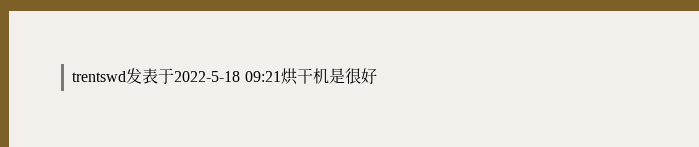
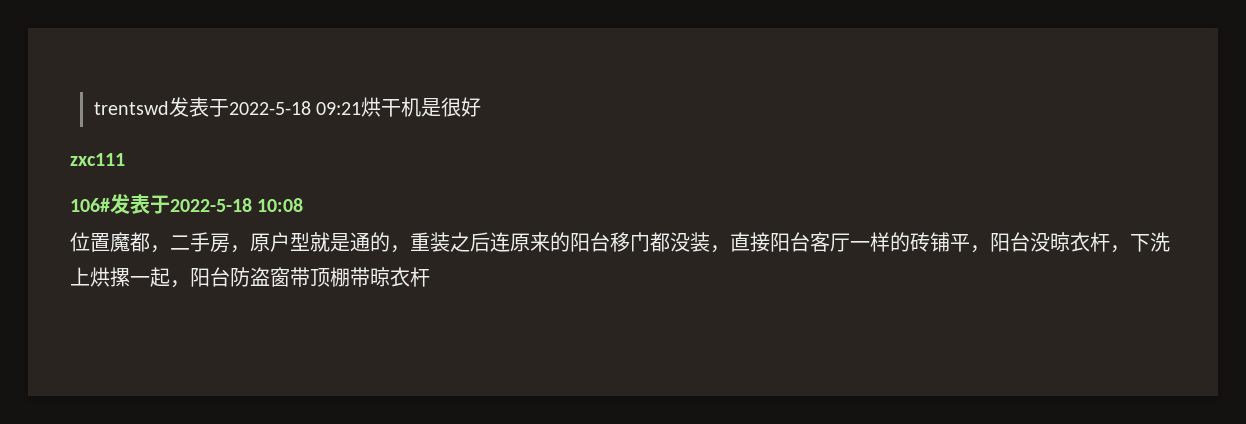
(377, 76) none -> [70,153,125,166] [70,194,304,214] [70,232,1170,253] [70,267,430,288] // zxc111 // 106#发表于2022-5-18 10:08 // 位置魔都，二手房，原户型就是通的，重装之后连原来的阳台移门都没装，直接阳台客厅一样的砖铺平，阳台没晾衣杆，下洗上烘摞一起，阳台防盗窗带顶棚带晾衣杆

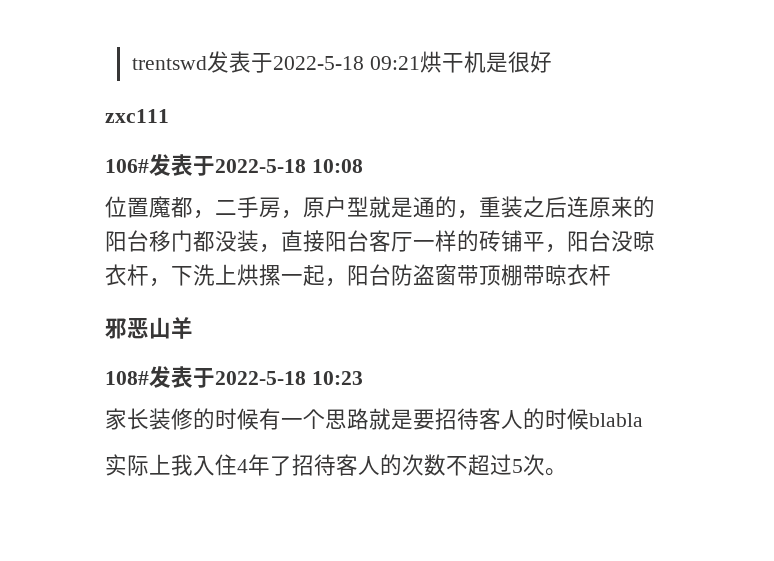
(430, 277) none -> [105,317,193,339] [105,366,363,388] [105,408,643,430] [105,454,567,476] // 邪恶山羊 // 108#发表于2022-5-18 10:23 // 家长装修的时候有一个思路就是要招待客人的时候blabla // 实际上我入住4年了招待客人的次数不超过5次。

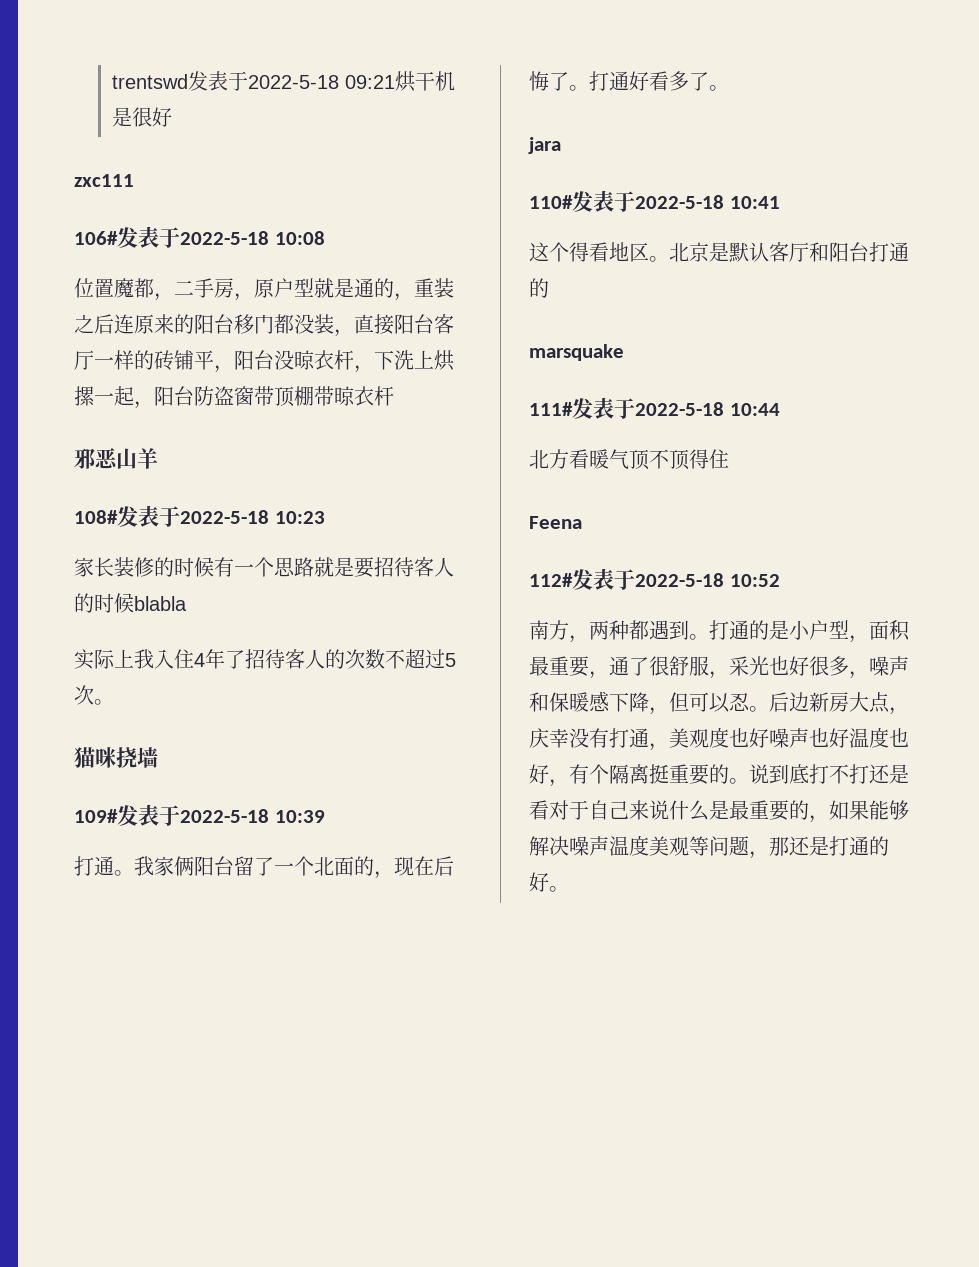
(567, 472) none -> [74,747,158,768] [74,804,325,826] [74,856,454,879] [529,71,729,91] [528,137,561,154] [529,190,780,212] [529,242,909,262] [529,278,549,298] [529,344,624,361] [529,397,780,419] [529,449,729,470] [529,516,582,529] [529,568,780,590] [529,620,910,643] [529,656,909,679] [529,691,909,715] [529,727,909,751] [529,764,909,787] [529,800,909,823] [529,835,889,859] [529,872,569,892] // 猫咪挠墙 // 109#发表于2022-5-18 10:39 // 打通。我家俩阳台留了一个北面的，现在后悔了。打通好看多了。 // jara // 110#发表于2022-5-18 10:41 // 这个得看地区。北京是默认客厅和阳台打通的 // marsquake // 111#发表于2022-5-18 10:44 // 北方看暖气顶不顶得住 // Feena // 112#发表于2022-5-18 10:52 // 南方，两种都遇到。打通的是小户型，面积最重要，通了很舒服，采光也好很多，噪声和保暖感下降，但可以忍。后边新房大点，庆幸没有打通，美观度也好噪声也好温度也好，有个隔离挺重要的。说到底打不打还是看对于自己来说什么是最重要的，如果能够解决噪声温度美观等问题，那还是打通的好。

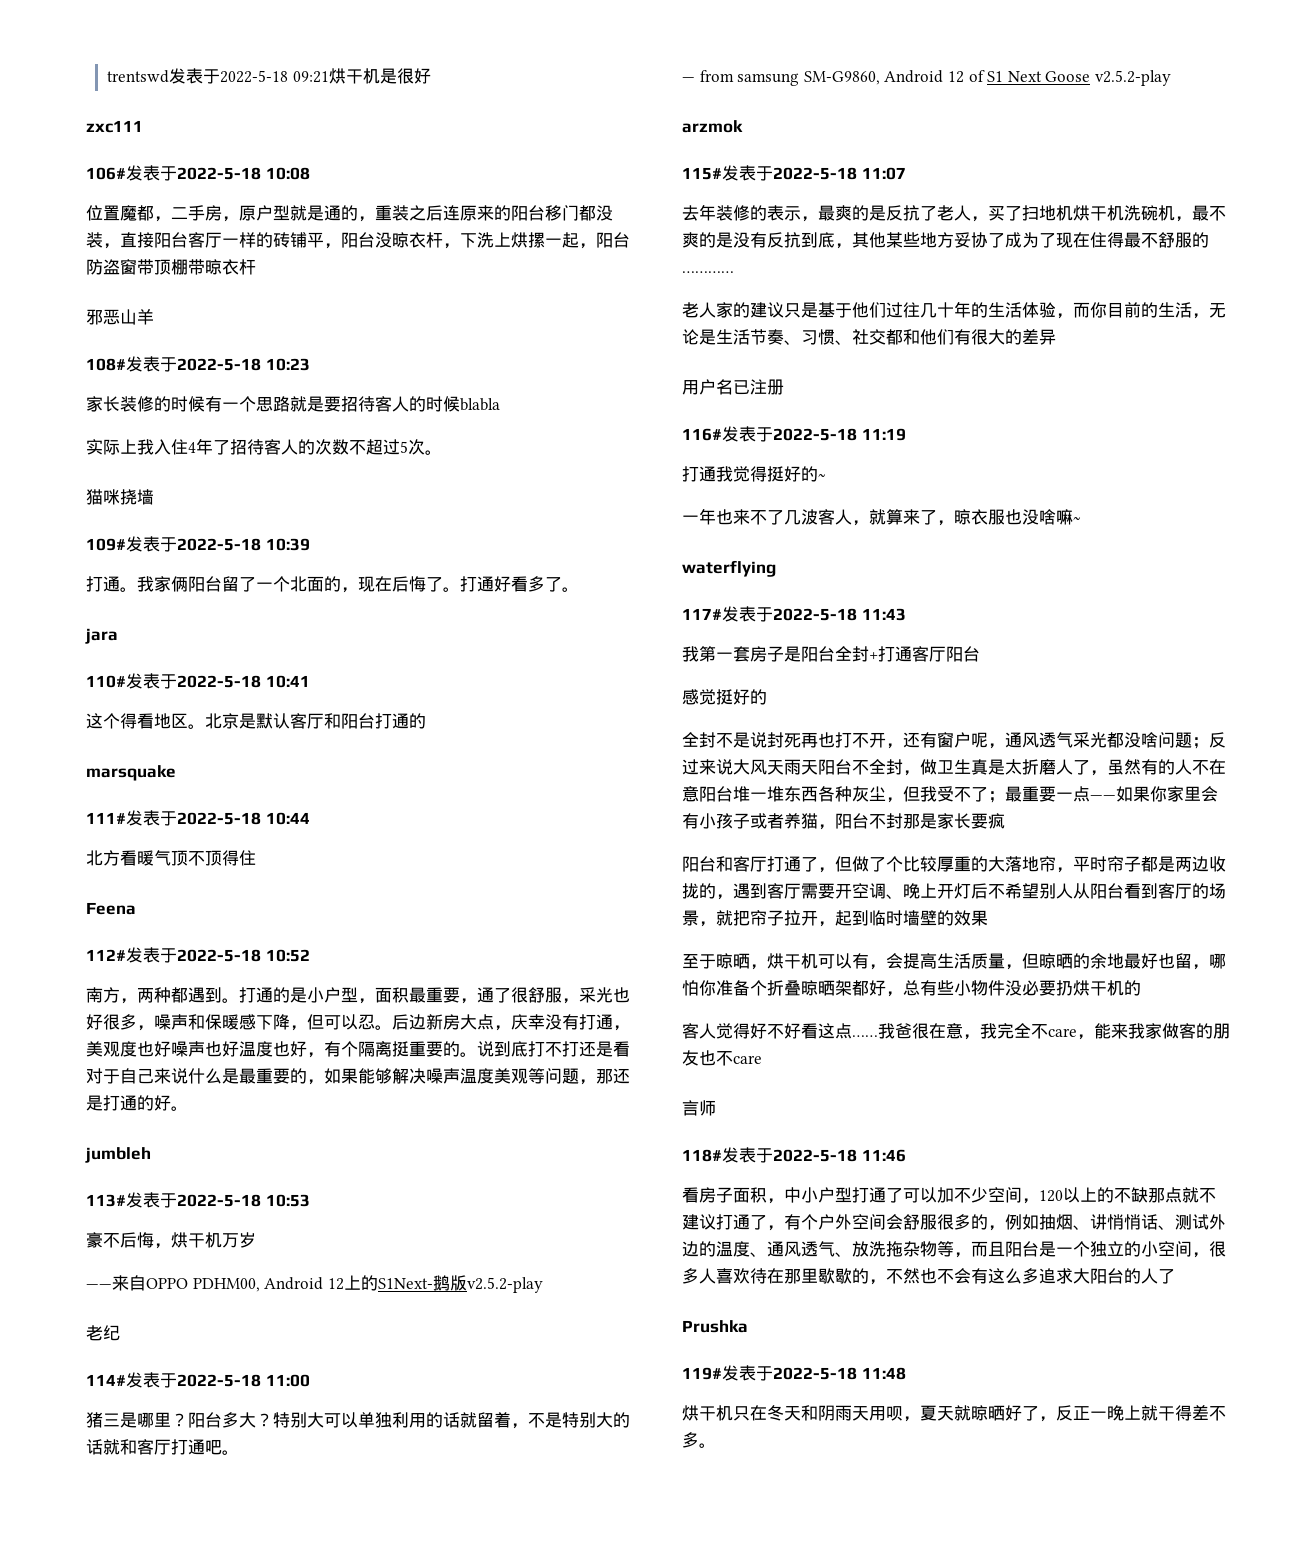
(569, 889) none -> [85,1147,151,1163] [86,1192,310,1208] [86,1232,256,1249] [86,1275,543,1293] [86,1325,120,1341] [86,1372,310,1388] [86,1412,630,1429] [86,1439,239,1455] [682,70,1171,86] [682,120,743,133] [682,165,906,181] [682,204,1226,222] [682,232,1209,249] [682,271,734,273] [682,301,1226,319] [682,329,1056,345] [682,379,784,395] [682,426,906,442] [682,466,826,482] [682,508,1081,526] [682,560,776,577] [682,606,906,622] [682,646,980,662] [682,689,767,705] [682,732,1226,749] [682,759,1226,776] [682,786,1218,803] [682,813,1005,830] [682,856,1226,873] [682,883,1226,900] [682,910,988,927] [682,953,1226,970] [682,980,1141,997] [682,1023,1230,1040] [682,1050,762,1066] [682,1100,716,1116] [682,1147,906,1163] [682,1187,1216,1204] [682,1214,1226,1231] [682,1241,1226,1258] [682,1268,1175,1285] [682,1320,748,1333] [682,1365,906,1381] [682,1405,1226,1422] [682,1432,716,1448] // jumbleh // 113#发表于2022-5-18 10:53 // 豪不后悔，烘干机万岁 // ——来自OPPO PDHM00, Android 12上的S1Next-鹅版v2.5.2-play // 老纪 // 114#发表于2022-5-18 11:00 // 猪三是哪里？阳台多大？特别大可以单独利用的话就留着，不是特别大的话就和客厅打通吧。 // — from samsung SM-G9860, Android 12 of S1 Next Goose v2.5.2-play // arzmok // 115#发表于2022-5-18 11:07 // 去年装修的表示，最爽的是反抗了老人，买了扫地机烘干机洗碗机，最不爽的是没有反抗到底，其他某些地方妥协了成为了现在住得最不舒服的………… // 老人家的建议只是基于他们过往几十年的生活体验，而你目前的生活，无论是生活节奏、习惯、社交都和他们有很大的差异 // 用户名已注册 // 116#发表于2022-5-18 11:19 // 打通我觉得挺好的~ // 一年也来不了几波客人，就算来了，晾衣服也没啥嘛~ // waterflying // 117#发表于2022-5-18 11:43 // 我第一套房子是阳台全封+打通客厅阳台 // 感觉挺好的 // 全封不是说封死再也打不开，还有窗户呢，通风透气采光都没啥问题；反过来说大风天雨天阳台不全封，做卫生真是太折磨人了，虽然有的人不在意阳台堆一堆东西各种灰尘，但我受不了；最重要一点——如果你家里会有小孩子或者养猫，阳台不封那是家长要疯 // 阳台和客厅打通了，但做了个比较厚重的大落地帘，平时帘子都是两边收拢的，遇到客厅需要开空调、晚上开灯后不希望别人从阳台看到客厅的场景，就把帘子拉开，起到临时墙壁的效果 // 至于晾晒，烘干机可以有，会提高生活质量，但晾晒的余地最好也留，哪怕你准备个折叠晾晒架都好，总有些小物件没必要扔烘干机的 // 客人觉得好不好看这点……我爸很在意，我完全不care，能来我家做客的朋友也不care // 言师 // 118#发表于2022-5-18 11:46 // 看房子面积，中小户型打通了可以加不少空间，120以上的不缺那点就不建议打通了，有个户外空间会舒服很多的，例如抽烟、讲悄悄话、测试外边的温度、通风透气、放洗拖杂物等，而且阳台是一个独立的小空间，很多人喜欢待在那里歇歇的，不然也不会有这么多追求大阳台的人了 // Prushka // 119#发表于2022-5-18 11:48 // 烘干机只在冬天和阴雨天用呗，夏天就晾晒好了，反正一晚上就干得差不多。

